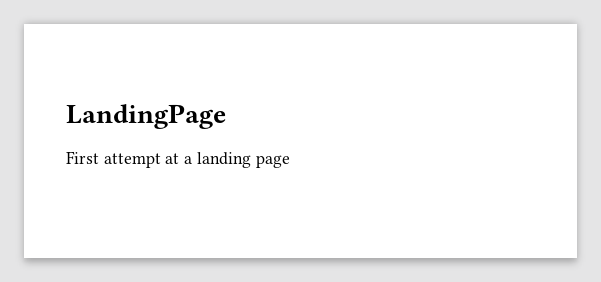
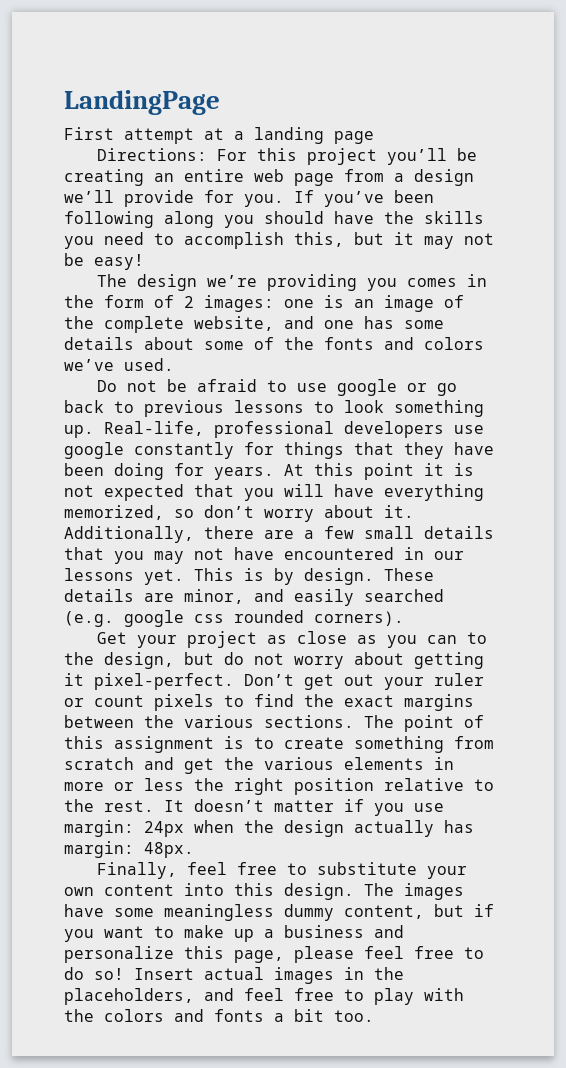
(290, 161) none -> [97,148,478,165] [64,169,474,186] [64,190,434,207] [64,211,484,228] [64,232,494,249] [64,253,144,270] [97,274,488,291] [64,295,464,312] [64,316,444,333] [64,337,484,350] [64,358,174,371] [97,379,458,396] [64,400,484,417] [64,421,484,438] [64,442,494,459] [64,463,474,480] [64,484,484,501] [64,505,414,522] [64,526,494,543] [64,547,464,564] [64,568,434,585] [64,589,444,606] [64,610,404,627] [97,631,488,648] [64,652,484,669] [64,673,484,690] [64,694,474,711] [64,715,484,732] [64,736,494,753] [64,757,454,774] [64,778,494,795] [64,799,444,816] [64,820,474,837] [64,841,194,858] [97,862,468,879] [64,883,464,900] [64,904,494,921] [64,925,404,942] [64,946,484,963] [64,967,404,984] [64,988,464,1005] [64,1009,374,1022] // Directions: For this project you’ll be creating an entire web page from a design we’ll provide for you. If you’ve been following along you should have the skills you need to accomplish this, but it may not be easy! // The design we’re providing you comes in the form of 2 images: one is an image of the complete website, and one has some details about some of the fonts and colors we’ve used. // Do not be afraid to use google or go back to previous lessons to look something up. Real-life, professional developers use google constantly for things that they have been doing for years. At this point it is not expected that you will have everything memorized, so don’t worry about it. Additionally, there are a few small details that you may not have encountered in our lessons yet. This is by design. These details are minor, and easily searched (e.g. google css rounded corners). // Get your project as close as you can to the design, but do not worry about getting it pixel-perfect. Don’t get out your ruler or count pixels to find the exact margins between the various sections. The point of this assignment is to create something from scratch and get the various elements in more or less the right position relative to the rest. It doesn’t matter if you use margin: 24px when the design actually has margin: 48px. // Finally, feel free to substitute your own content into this design. The images have some meaningless dummy content, but if you want to make up a business and personalize this page, please feel free to do so! Insert actual images in the placeholders, and feel free to play with the colors and fonts a bit too.

